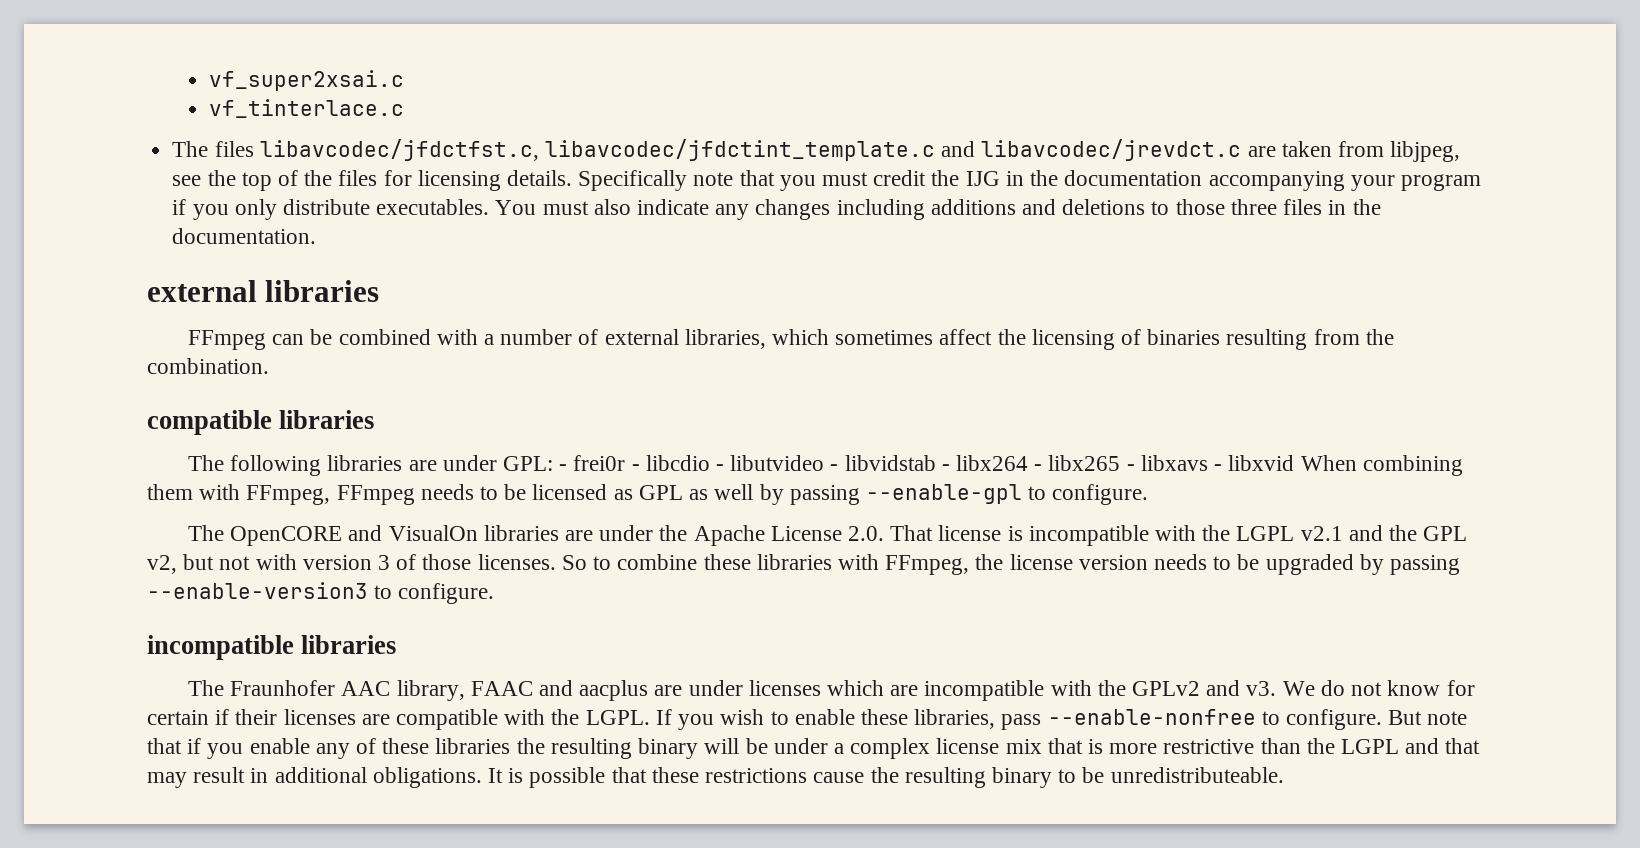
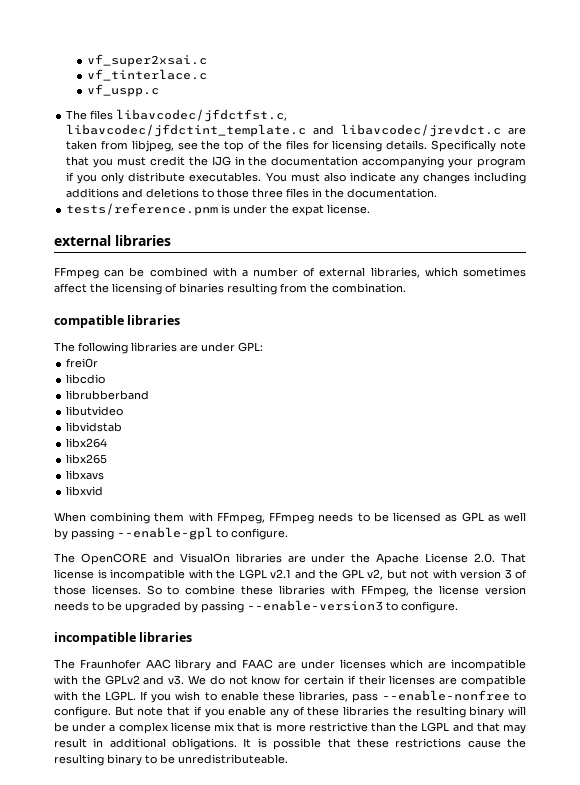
(405, 108) none -> [87,84,160,97] // vf_uspp.c
(317, 236) none -> [66,203,371,216] // tests/reference.pnm is under the expat license.
[559,464,568,471] - -> (263, 347) //
[631,464,640,471] - -> (99, 363) //
[715,464,724,471] - -> [66,390,150,400] // librubberband //
[830,464,839,471] - -> (124, 411) //
[941,464,950,471] - -> (123, 427) //
[1034,464,1043,471] - -> (108, 443) //
[1126,464,1135,471] - -> (108, 459) //
[1214,464,1223,471] - -> (105, 475) //
(1295, 463) none -> (104, 491) //
[396,680,649,701] library, FAAC and aacplus -> [175,659,274,671] library and FAAC

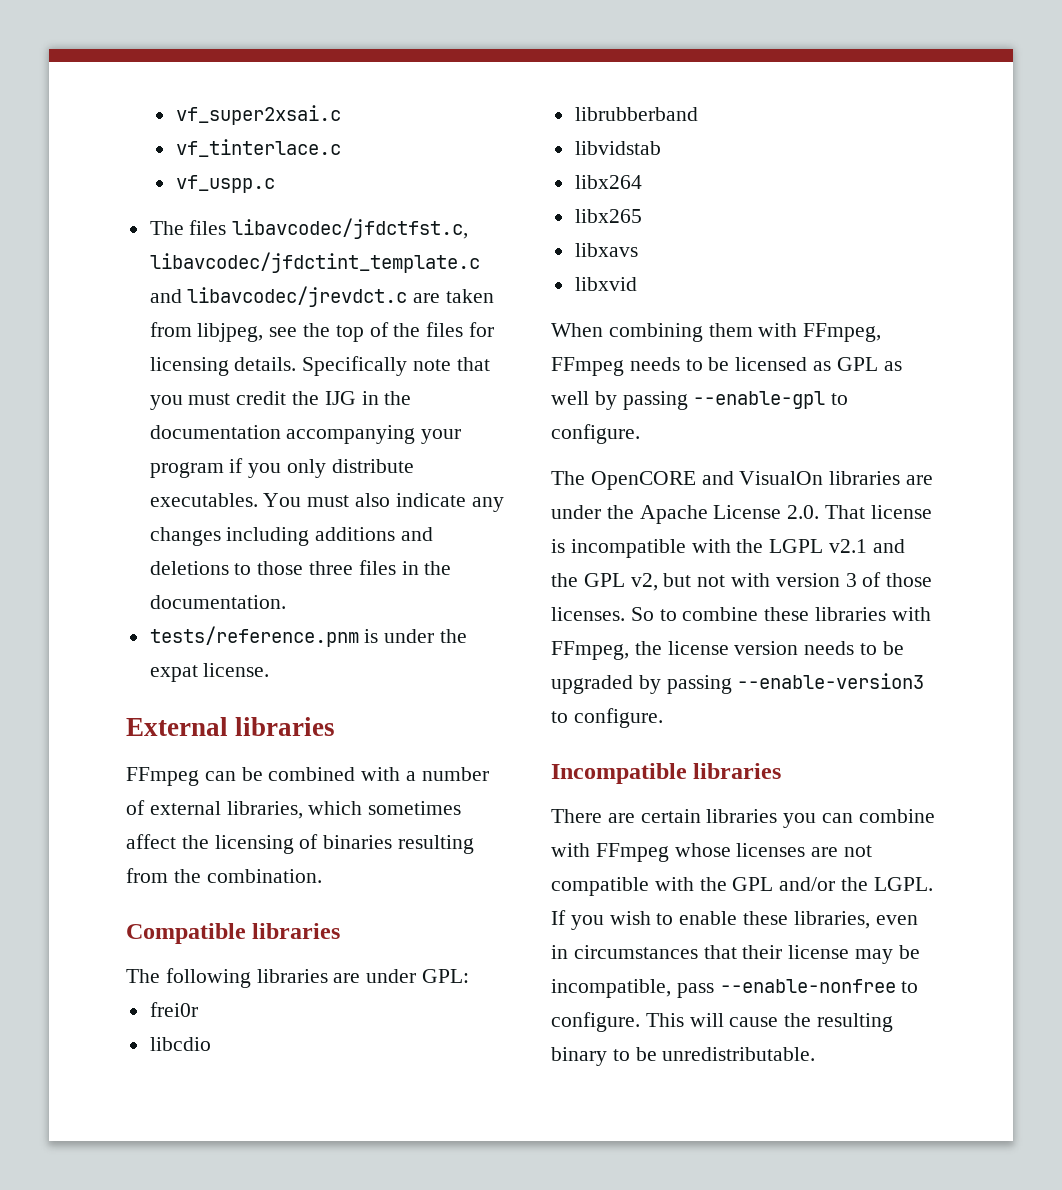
[54,235,111,246] external -> [126,717,228,736] External
[54,315,124,328] compatible -> [126,923,246,944] Compatible
[66,406,124,416] // libutvideo -> (698, 114) none
[54,632,193,645] [54,659,526,671] [54,675,527,687] [54,691,78,701] incompatible libraries // The Fraunhofer AAC library and FAAC are under licenses which are incompatible with the GPLv2 and v3. We do not know for certain if their licenses are compatible with -> [551,763,782,784] [551,809,935,828] [551,843,873,862] [551,877,836,896] Incompatible libraries // There are certain libraries you can combine with FFmpeg whose licenses are not compatible with the GPL and/or
[351,690,526,703] [54,706,526,718] [54,722,526,734] [54,738,462,750] pass --enable-nonfree to configure. But note that if you enable any of these libraries the resulting binary will be under a complex license mix that is more restrictive than the LGPL and that may result in additional obligations. It is possible that these restrictions -> [875,915,918,925] [551,945,920,964] [551,979,919,998] [551,1012,724,1032] even in circumstances that their license may be incompatible, pass --enable-nonfree to configure. This will
[178,754,288,764] unredistributeable. -> [662,1047,816,1061] unredistributable.

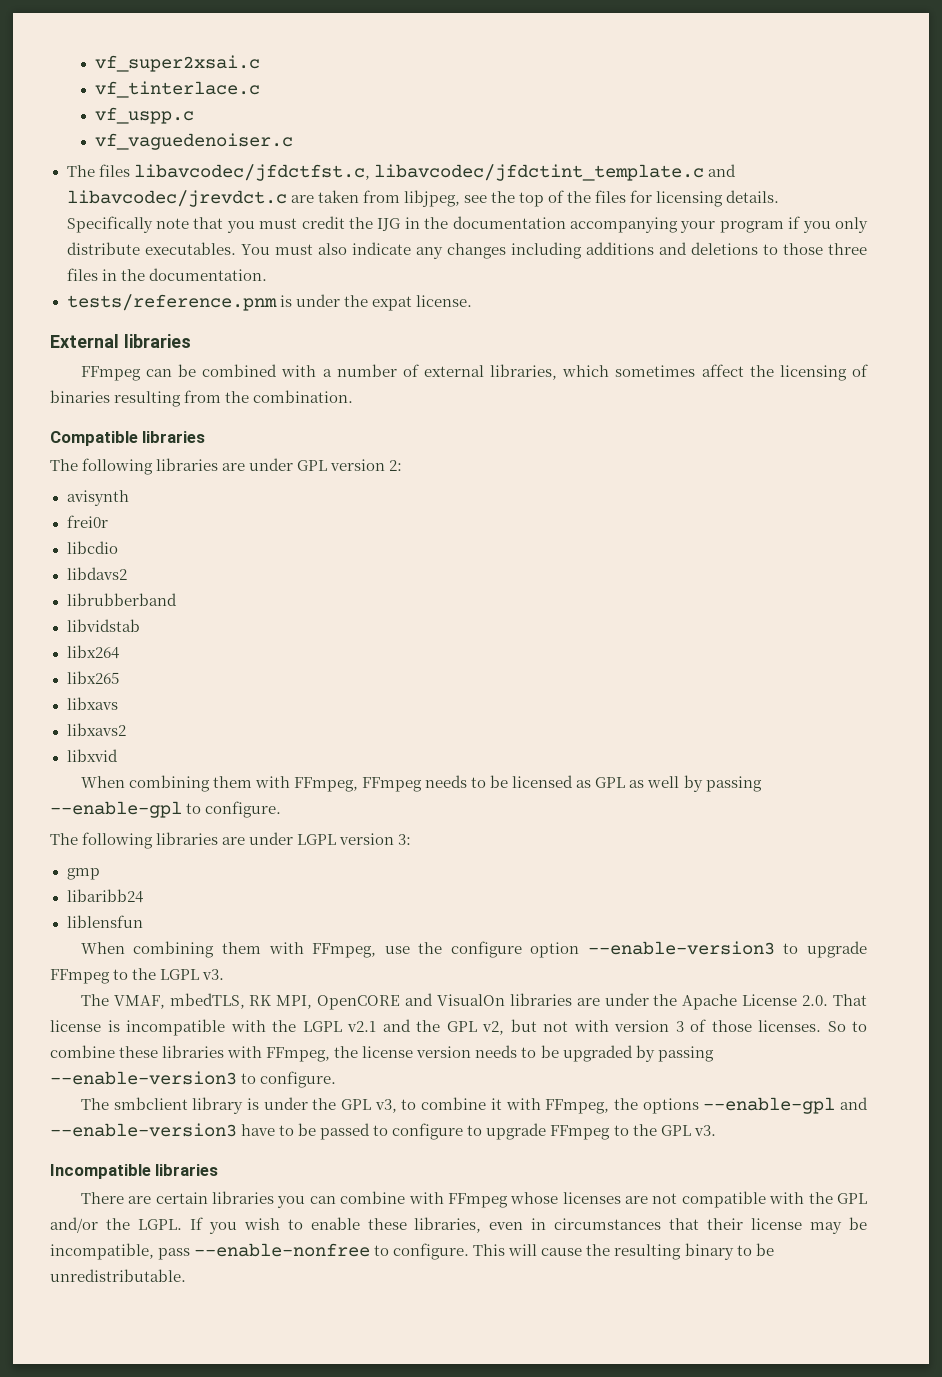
(275, 184) none -> [94,133,293,150] // vf_vaguedenoiser.c
[422,969,470,983] GPL: -> [297,459,403,471] [66,490,129,506] GPL version 2: // avisynth
(211, 1044) none -> [66,567,127,580] // libdavs2
(638, 250) none -> [66,723,126,736] // libxavs2
(585, 478) none -> [82,832,412,849] [66,868,100,880] [66,889,143,903] [66,915,143,928] [80,941,868,958] [50,968,225,984] [80,993,313,1009] following libraries are under LGPL version 3: // gmp // libaribb24 // liblensfun // When combining them with FFmpeg, use the configure option --enable-version3 to upgrade FFmpeg to the LGPL v3. // The VMAF, mbedTLS, RK MPI,
(663, 718) none -> [80,1097,868,1114] [50,1123,716,1140] // The smbclient library is under the GPL v3, to combine it with FFmpeg, the options --enable-gpl and --enable-version3 have to be passed to configure to upgrade FFmpeg to the GPL v3.

